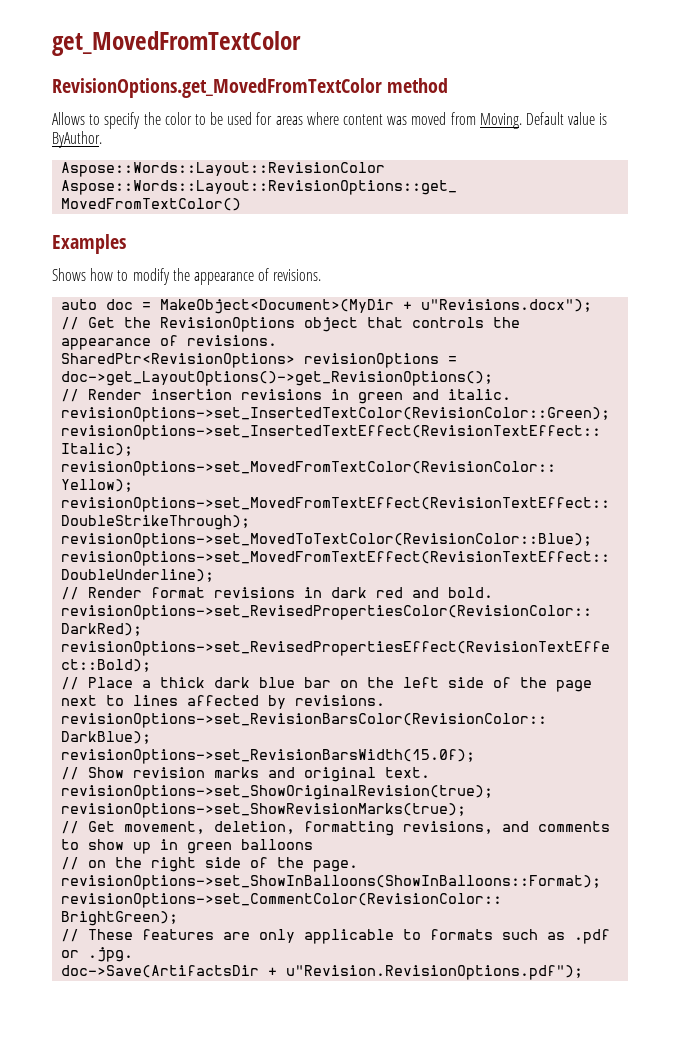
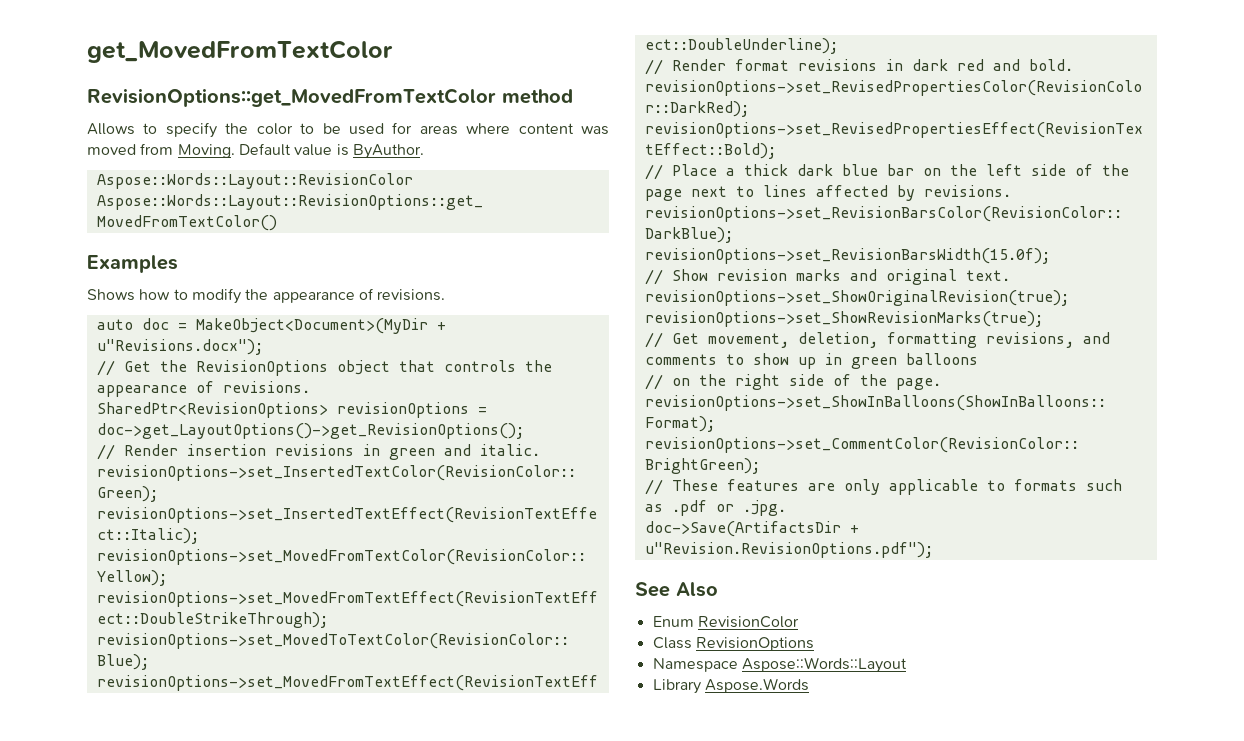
[52,78,382,98] RevisionOptions.get_MovedFromTextColor -> [87,88,496,107] RevisionOptions::get_MovedFromTextColor
(584, 972) none -> [635,582,718,597] [652,616,799,628] [652,637,814,651] [652,657,907,673] [652,678,809,694] // See Also // Enum RevisionColor // Class RevisionOptions // Namespace Aspose::Words::Layout // Library Aspose.Words

